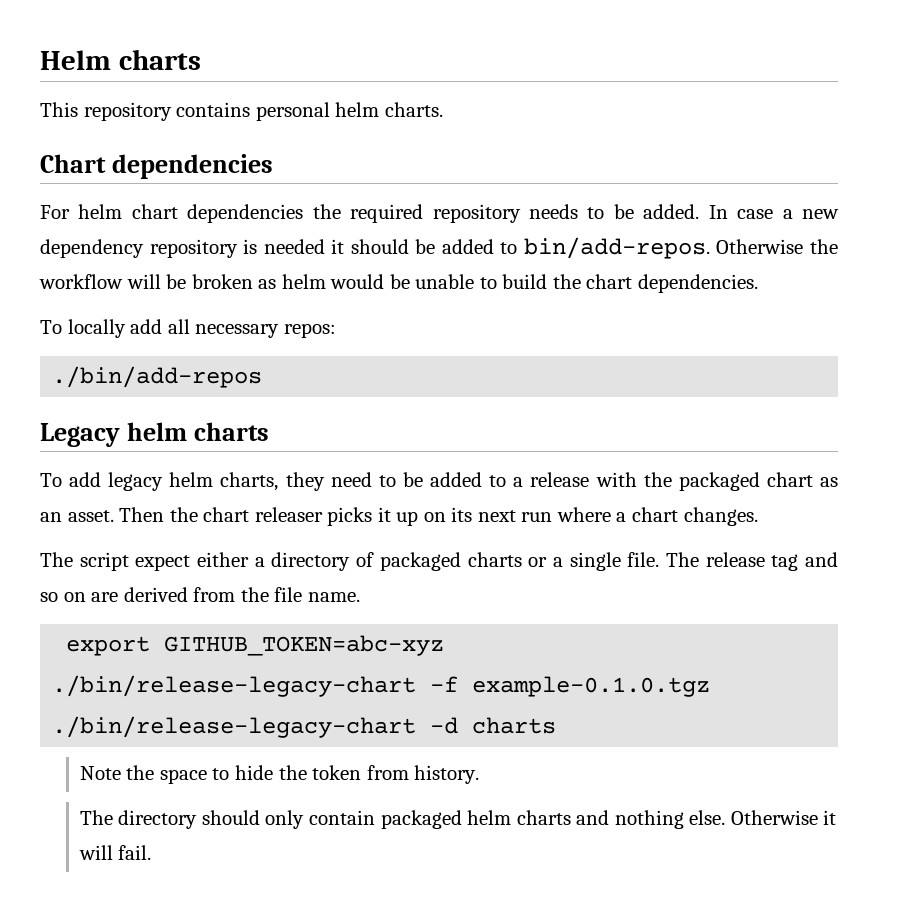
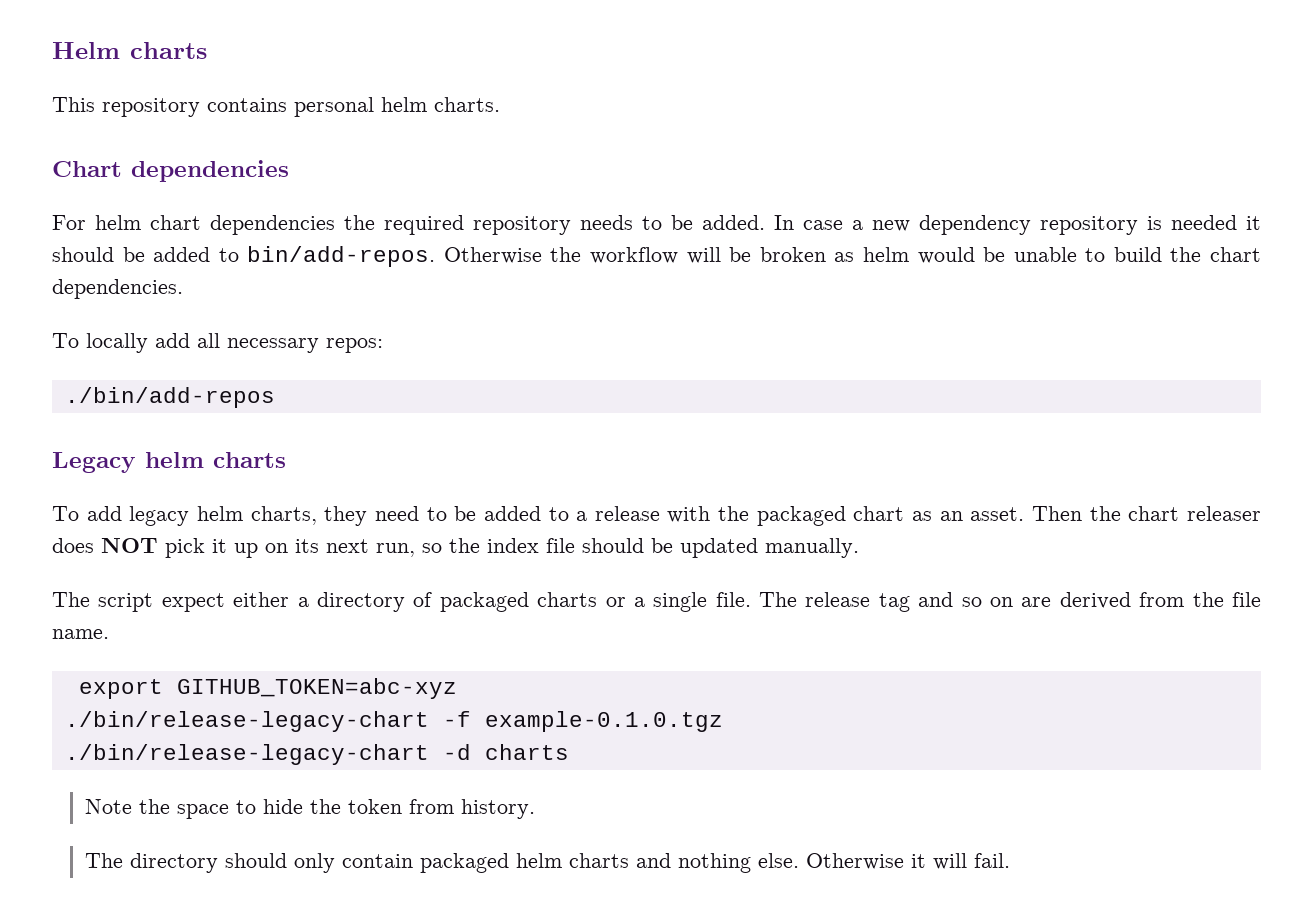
[327,507,373,526] picks -> [52,538,205,558] does NOT pick
[521,507,758,526] run where a chart changes. -> [376,538,859,558] run, so the index file should be updated manually.

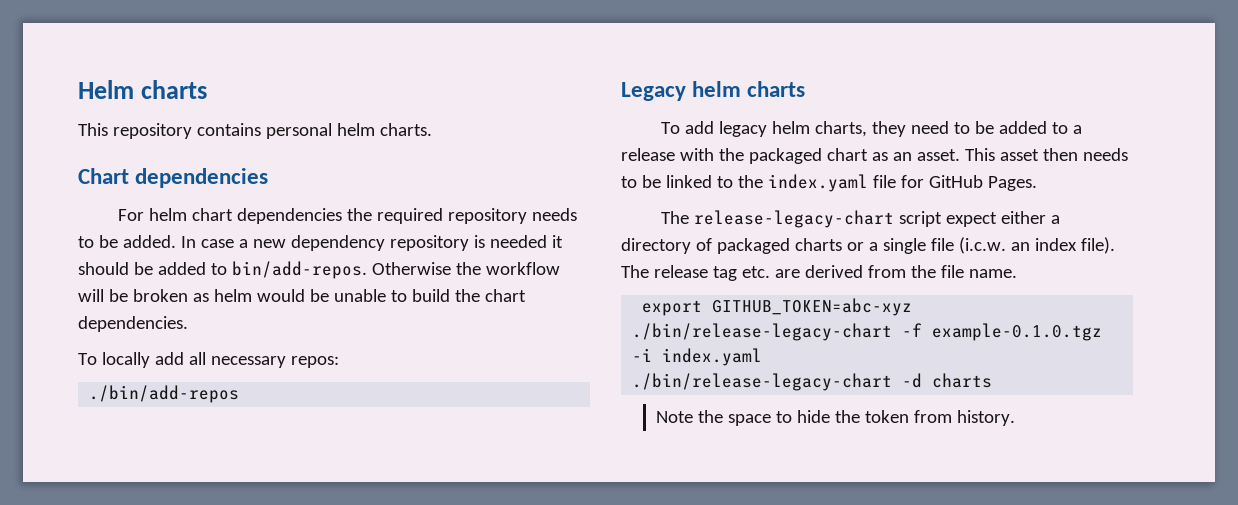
[1032,506,1262,521] [52,538,859,558] [52,592,90,607] Then the chart releaser does NOT pick it up on its next run, so the index file should be updated manually. // The -> [964,148,1128,161] [621,174,1037,192] [661,210,895,228] This asset then needs to be linked to the index.yaml file for GitHub Pages. // The release-legacy-chart
[715,592,1014,612] file. The release tag and so on -> [930,237,1115,254] [621,265,770,281] file (i.c.w. an index file). The release tag etc.
(723, 721) none -> [632,348,763,366] -i index.yaml
[85,853,1011,873] // The directory should only contain packaged helm charts and nothing else. Otherwise it will fail. -> (1016, 418) none

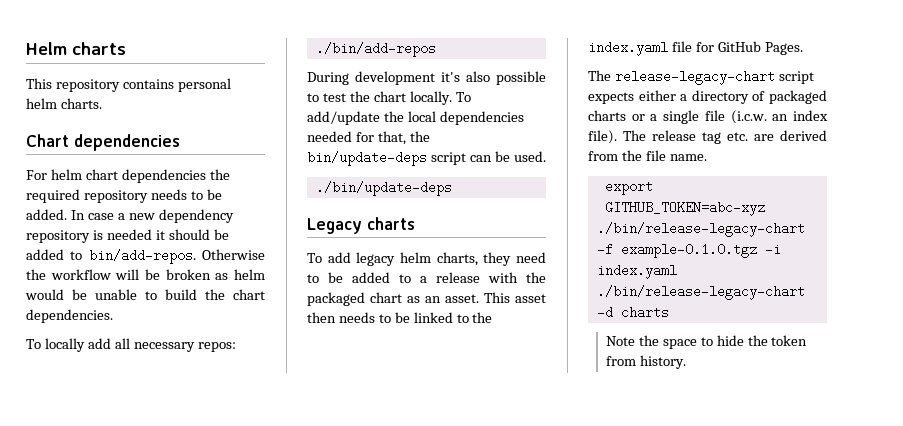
(240, 394) none -> [307,71,546,85] [307,91,471,105] [307,111,524,125] [307,131,430,145] [307,151,546,166] [315,181,452,196] // During development it's also possible to test the chart locally. To add/update the local dependencies needed for that, the bin/update-deps script can be used. // ./bin/update-deps
[692,81,742,97] helm -> (362, 226) none
[946,212,998,227] expect -> [588,92,634,104] expects

